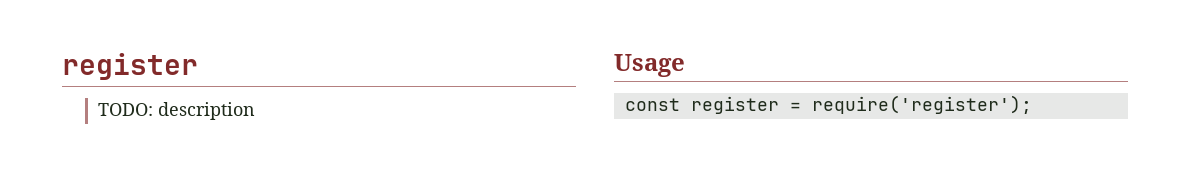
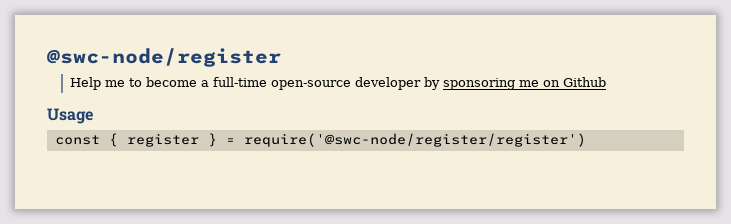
[62,53,198,80] [97,102,255,120] [614,54,685,77] [624,95,1032,114] register // TODO: description // Usage // const register = require('register'); -> [47,48,281,67] [70,77,607,90] [47,108,93,124] [54,133,586,147] @swc-node/register // Help me to become a full-time open-source developer by sponsoring me on Github // Usage // const { register } = require('@swc-node/register/register')

